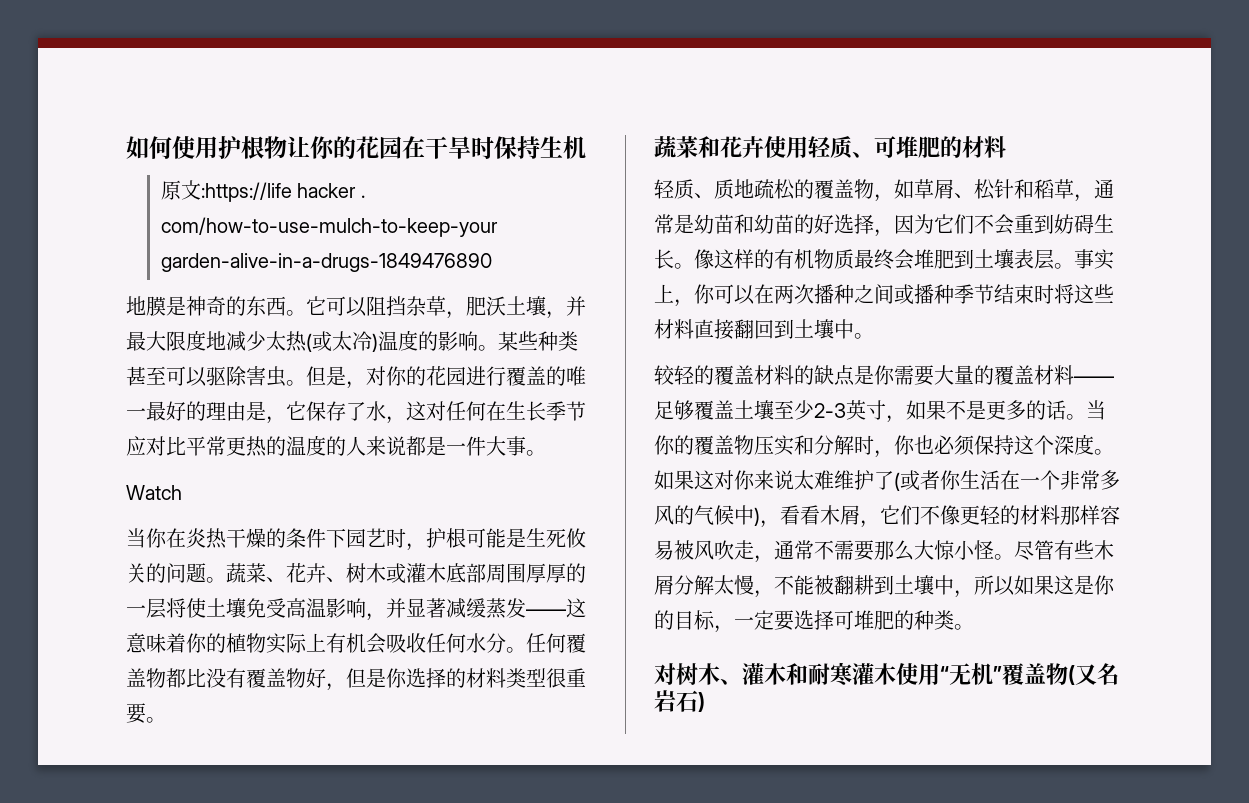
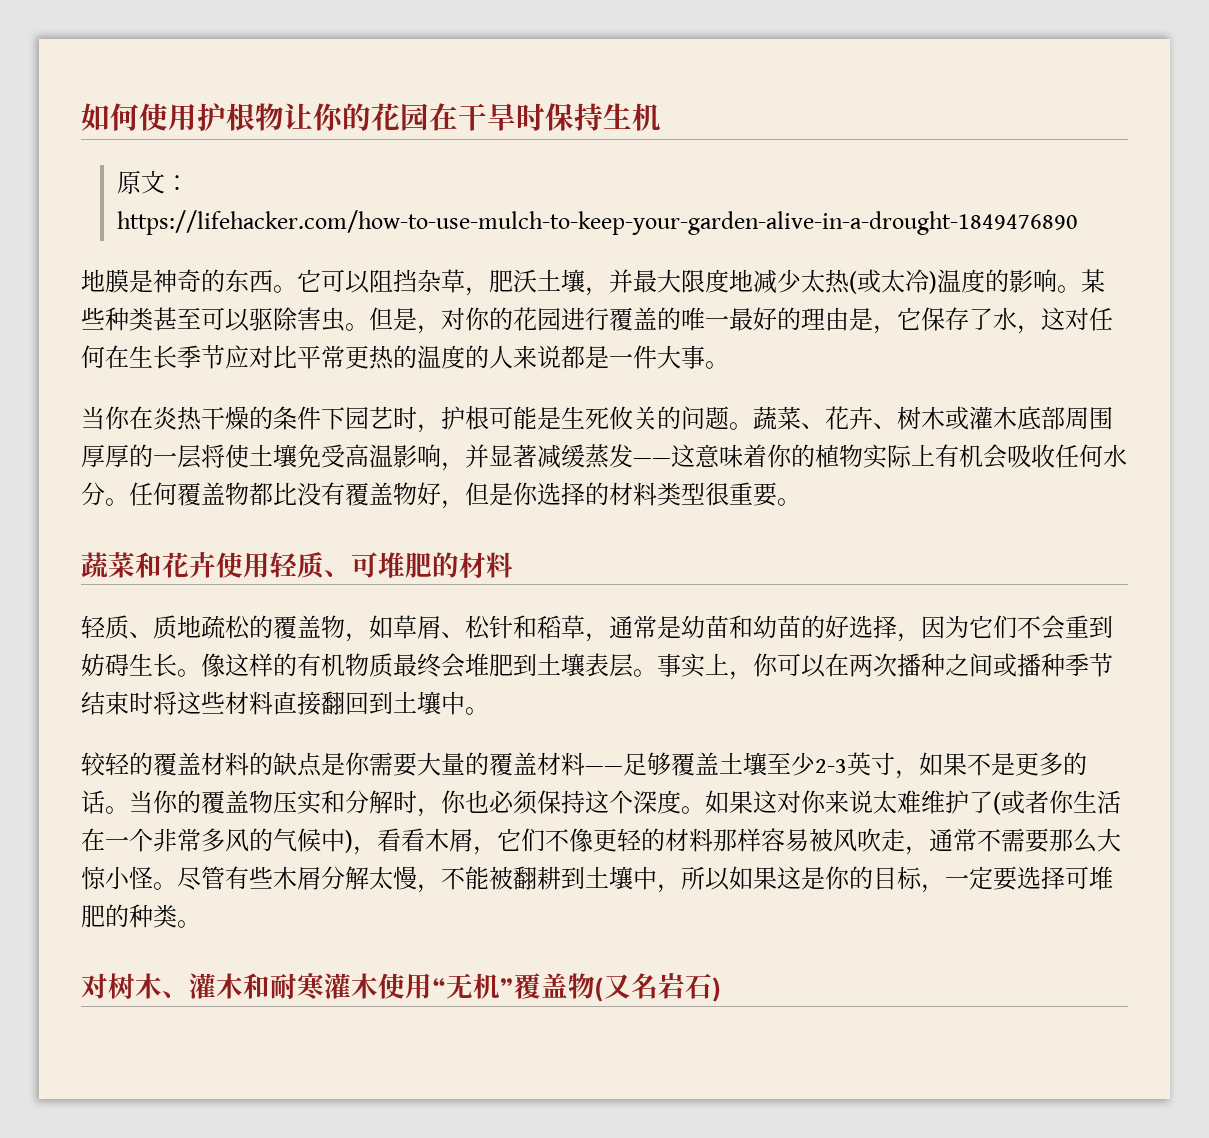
[201,182,365,202] [161,217,499,237] [161,253,493,272] :https://life hacker . com/how-to-use-mulch-to-keep-your garden-alive-in-a-drugs-1849476890 -> [165,175,190,191] [117,210,1079,235] ：https://lifehacker.com/how-to-use-mulch-to-keep-your-garden-alive-in-a-drought-1849476890
[126,485,182,500] // Watch -> (729, 365) none

